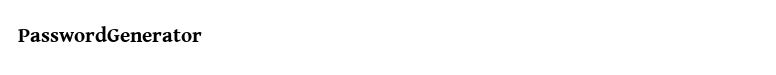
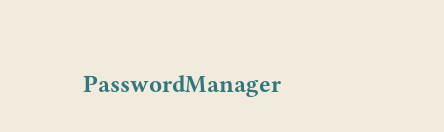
[18,26,202,42] PasswordGenerator -> [83,75,281,97] PasswordManager

